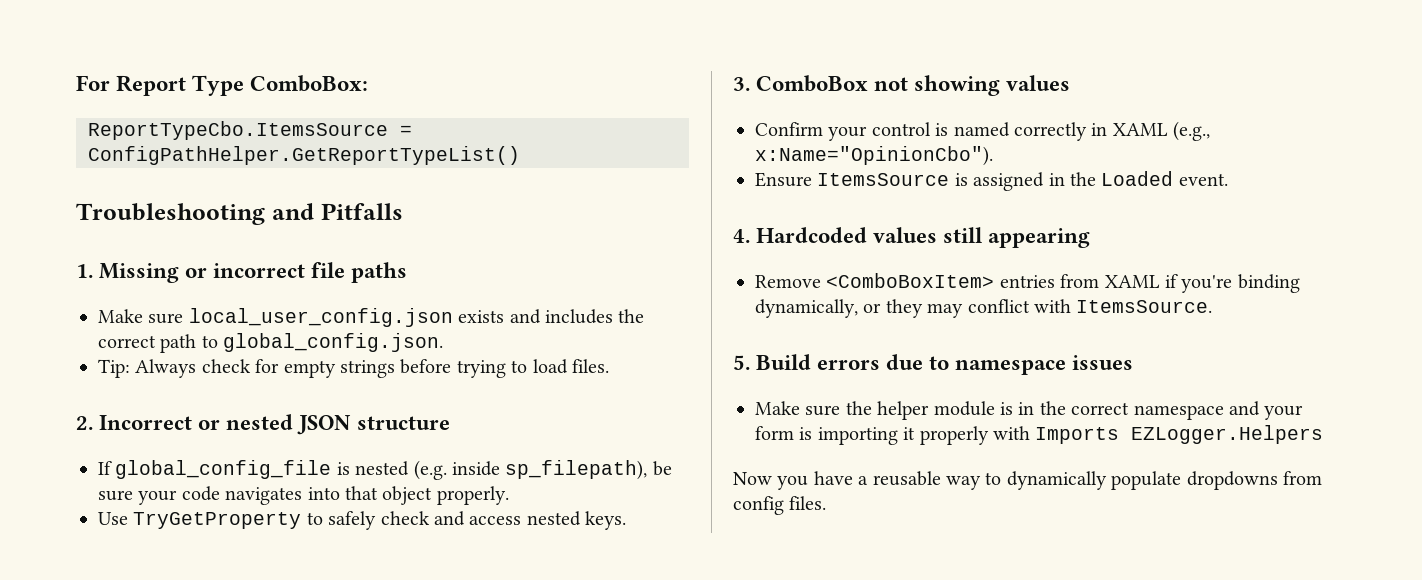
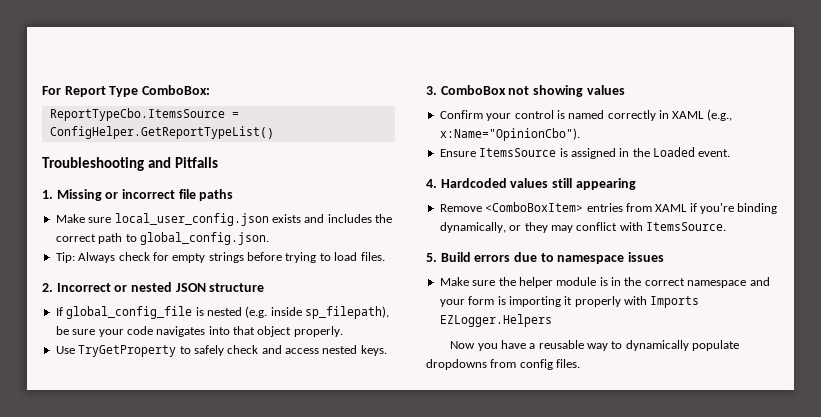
[88,146,520,165] ConfigPathHelper.GetReportTypeList() -> [49,126,274,139] ConfigHelper.GetReportTypeList()

